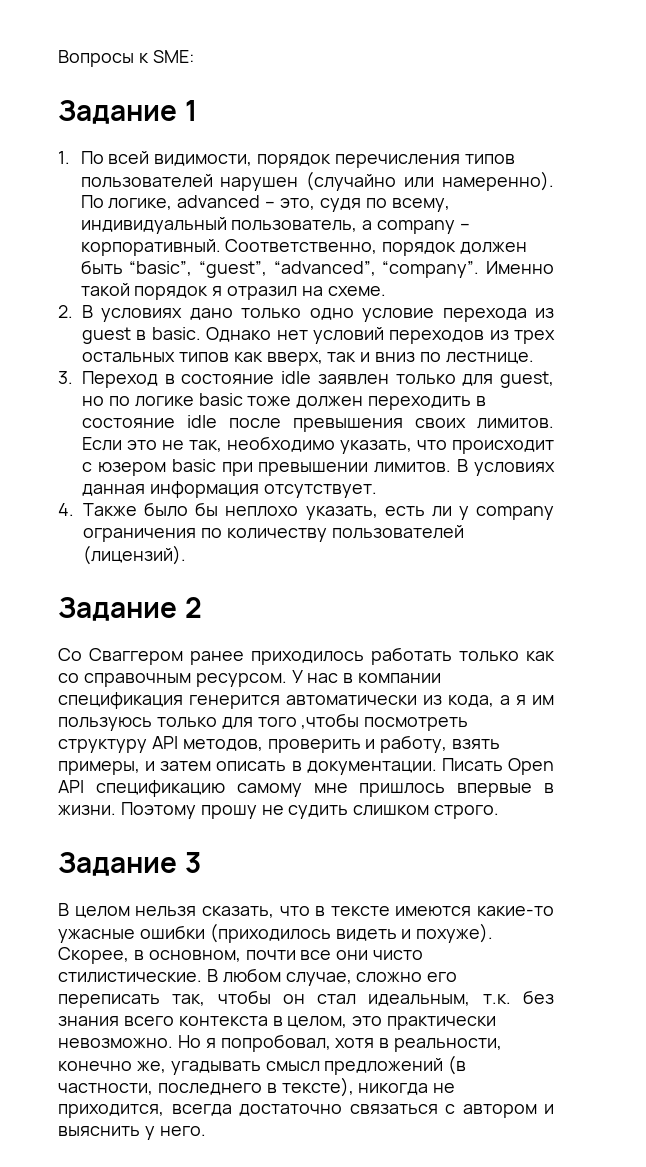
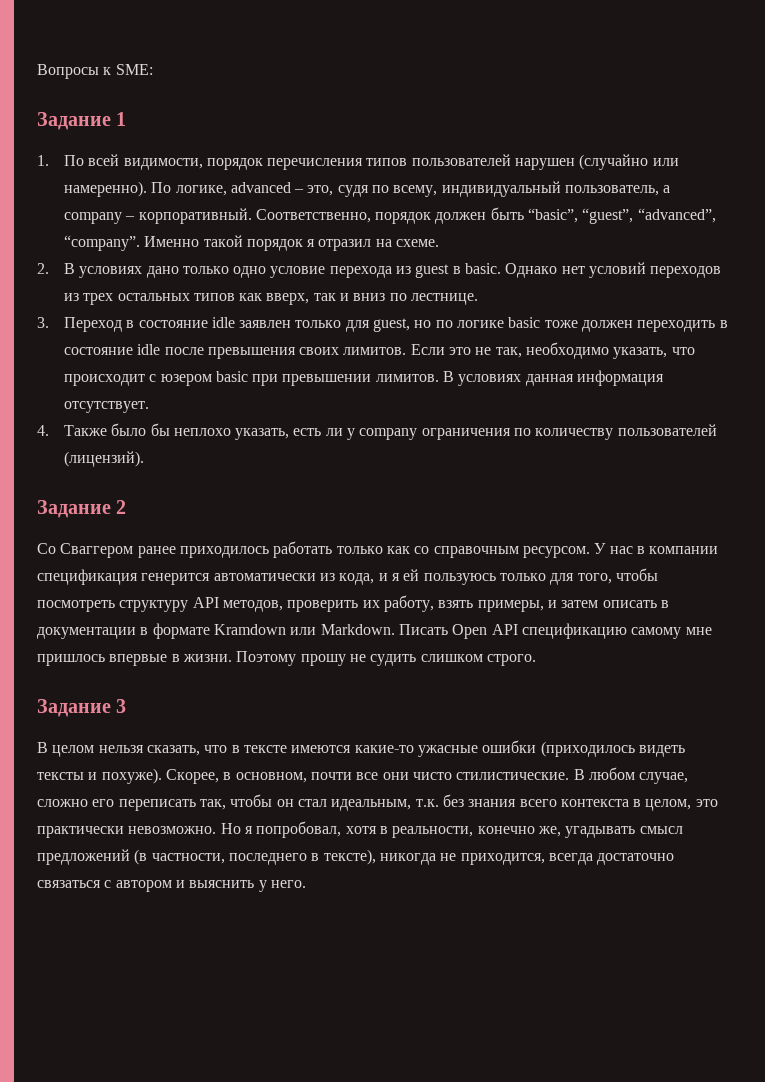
[500,695,554,705] а я им -> [378,569,420,581] и я ей
[257,713,360,729] того ,чтобы -> [577,568,658,584] того, чтобы
[365,739,376,749] и -> [362,600,380,608] их
[306,761,437,775] документации. -> [37,623,395,639] документации в формате Kramdown или Markdown.
(397, 935) none -> [37,772,84,780] тексты

